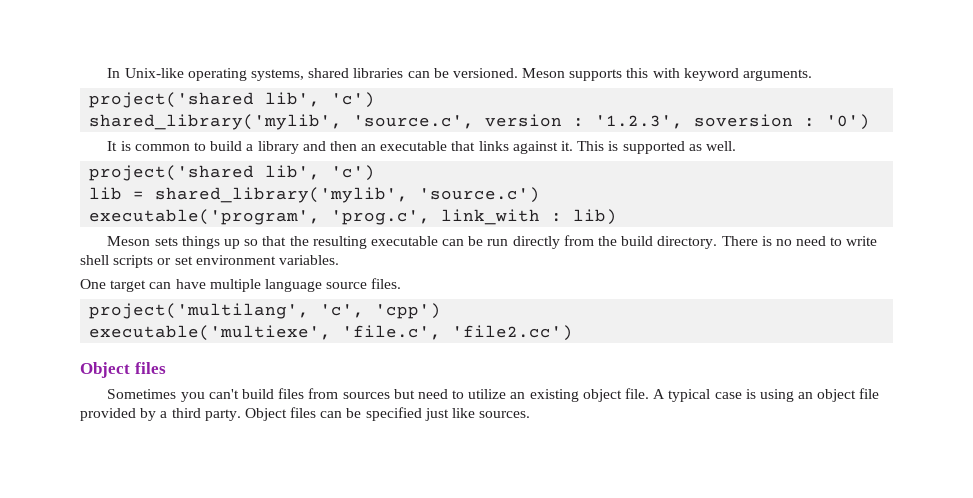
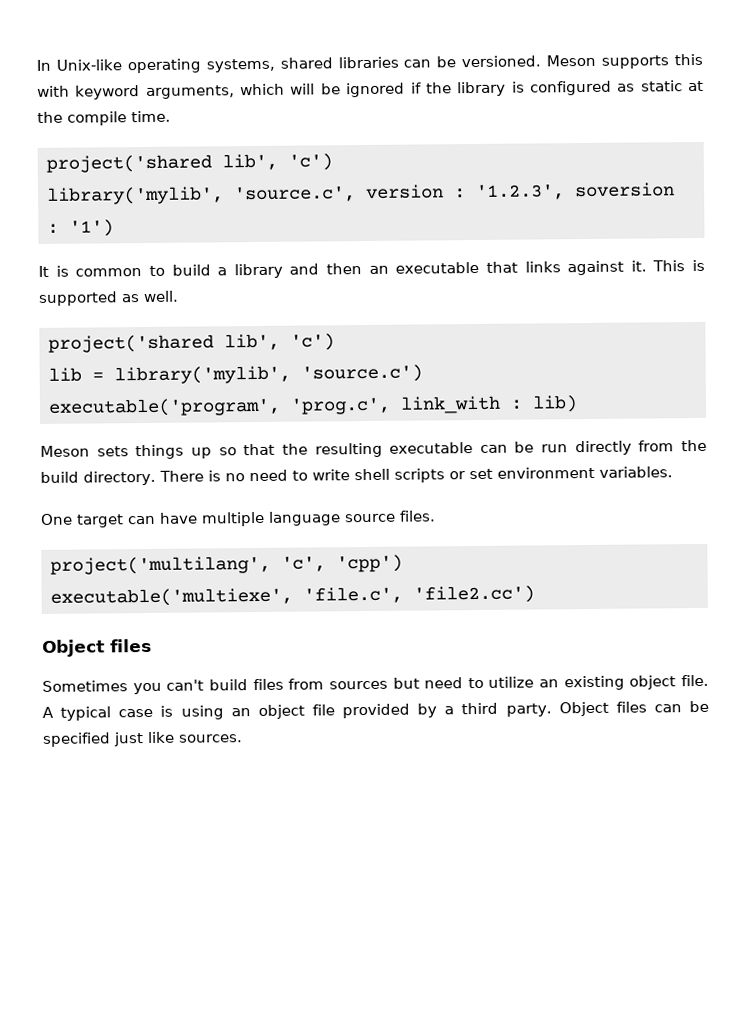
[743,69,813,81] [89,92,376,108] [89,114,343,130] arguments. // project('shared lib', 'c') // shared_library('mylib', -> [145,80,704,99] [37,110,171,126] [46,153,333,173] [47,186,224,205] arguments, which will be ignored if the library is configured as static at the compile time. // project('shared lib', 'c') // library('mylib',
[826,114,871,130] '0') -> [69,219,114,237] '1')
[155,187,409,203] shared_library('mylib', -> [114,365,291,385] library('mylib',

